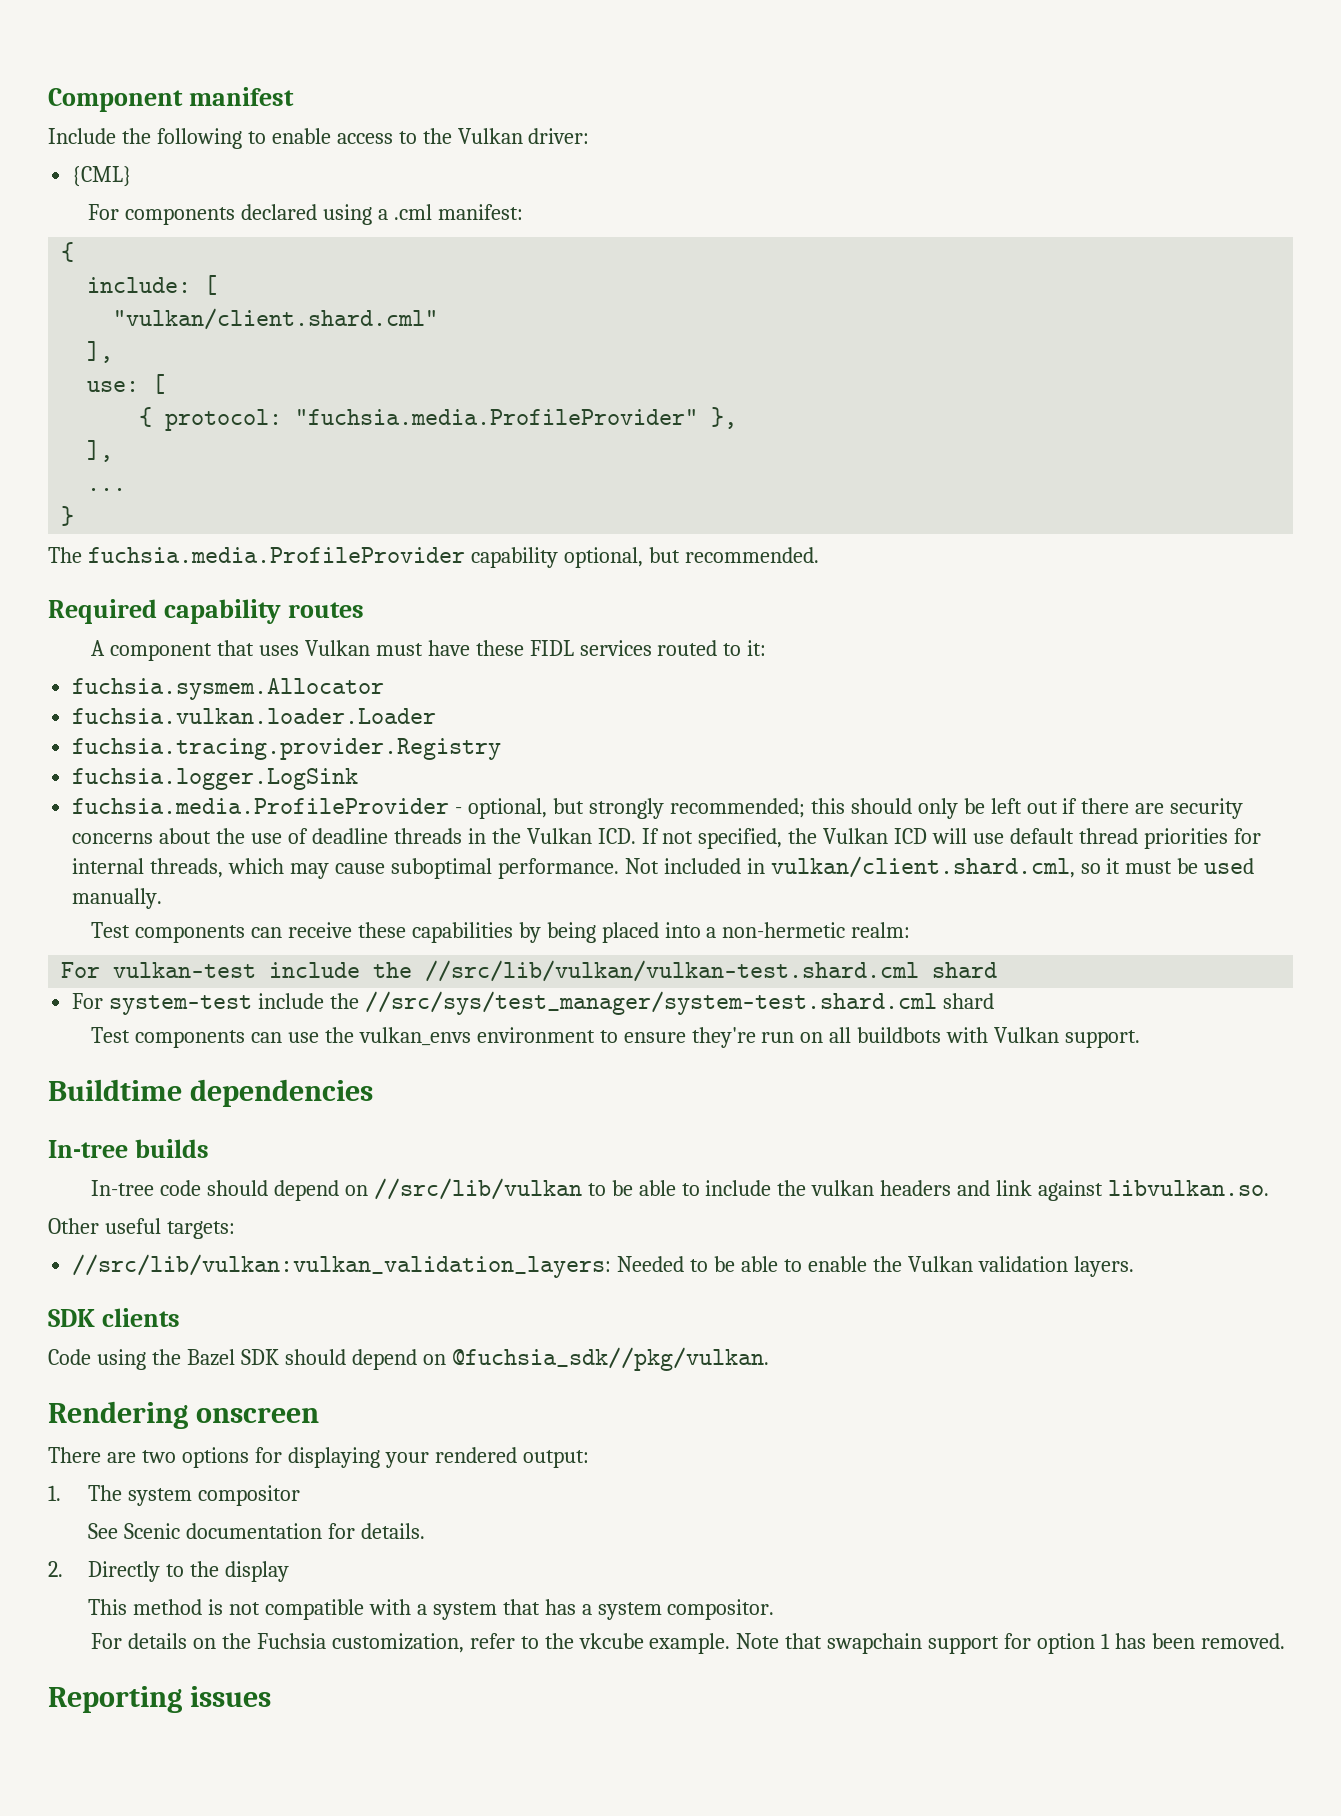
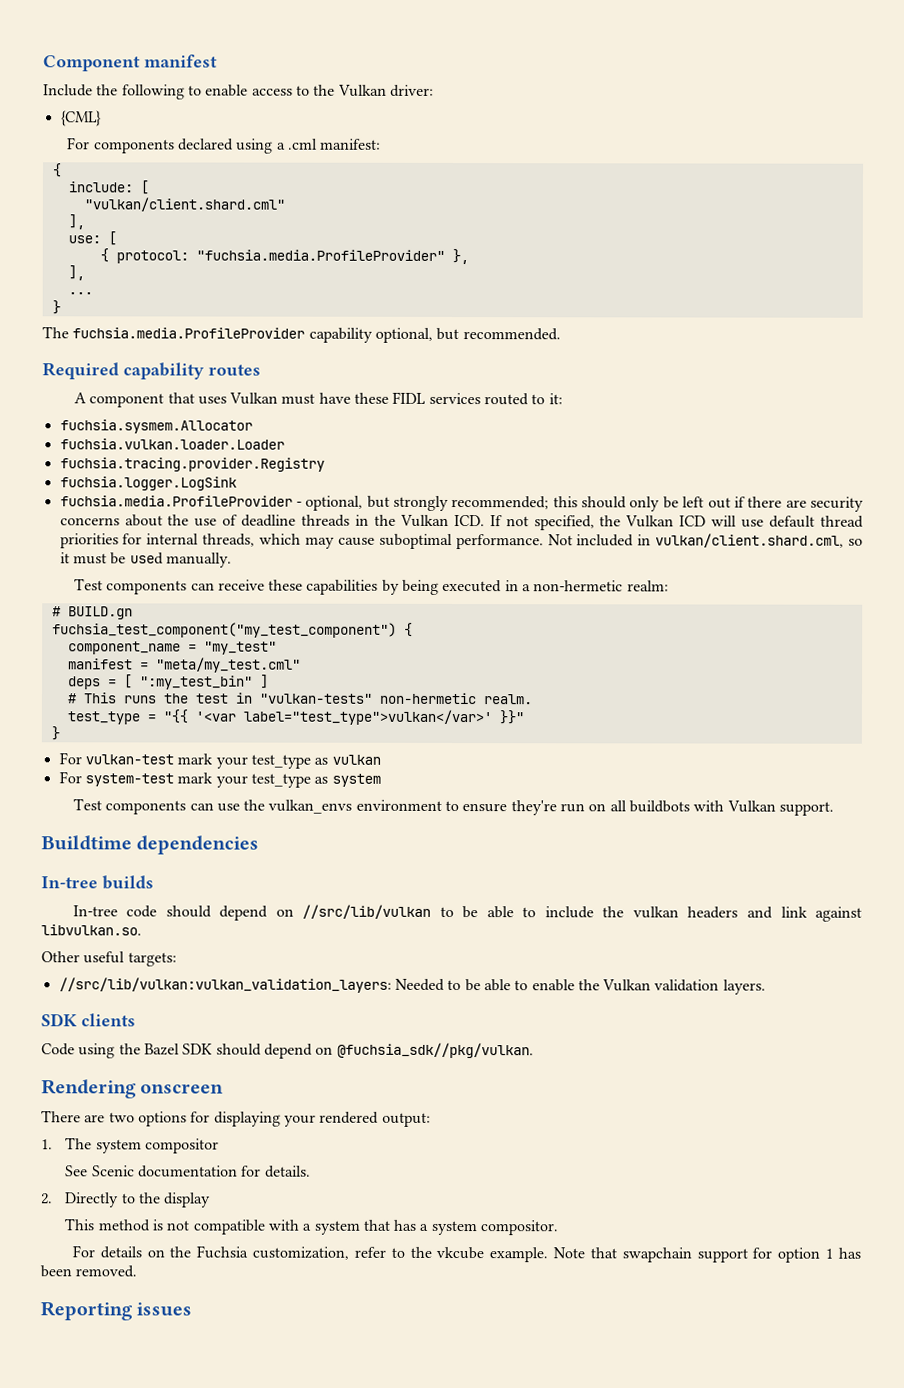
[601,922,701,943] placed into -> [442,579,519,593] executed in
[61,960,998,982] [72,991,994,1015] For vulkan-test include the //src/lib/vulkan/vulkan-test.shard.cml shard // For system-test include the //src/sys/test_manager/system-test.shard.cml shard -> [51,606,133,620] [51,622,413,638] [67,641,277,655] [67,657,301,673] [67,674,269,690] [66,692,532,705] [66,709,524,726] [50,726,60,741] [58,752,381,769] [58,771,381,788] # BUILD.gn // fuchsia_test_component("my_test_component") { // component_name = "my_test" // manifest = "meta/my_test.cml" // deps = [ ":my_test_bin" ] // # This runs the test in "vulkan-tests" non-hermetic realm. // test_type = "{{ '<var label="test_type">vulkan</var>' }}" // } // For vulkan-test mark your test_type as vulkan // For system-test mark your test_type as system

